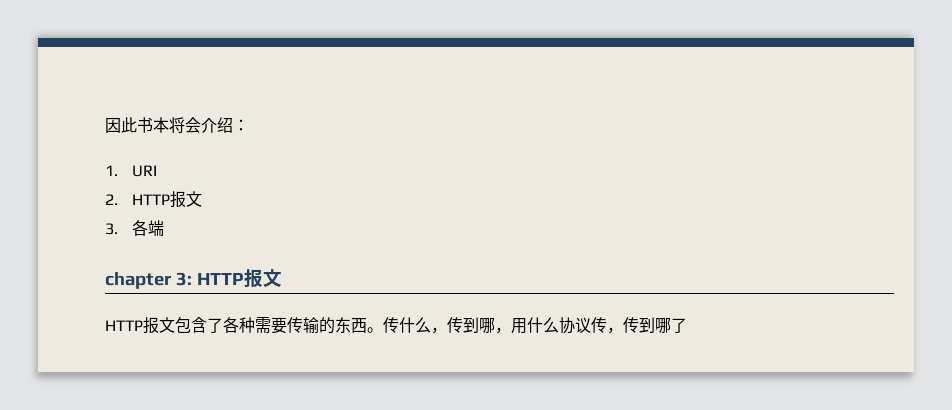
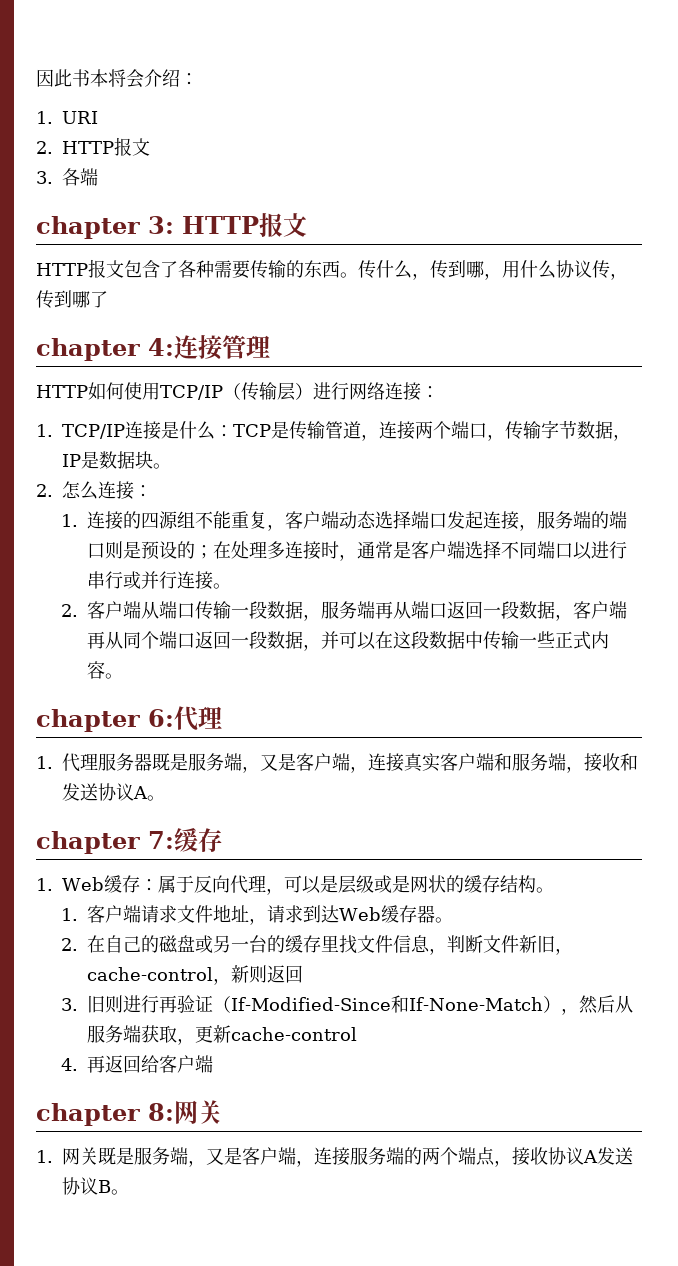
(687, 325) none -> [36,335,270,361] [36,382,439,401] [36,420,631,441] [62,451,171,469] [36,481,152,500] [61,510,628,531] [87,540,628,561] [87,571,232,590] [61,601,628,621] [87,631,610,651] [87,661,124,679] [36,706,222,732] [36,753,638,773] [62,783,165,801] [36,828,222,854] [36,875,554,895] [61,905,454,925] [61,935,574,955] [87,965,304,985] [61,995,634,1015] [87,1025,358,1045] [61,1055,214,1073] [36,1100,222,1126] [36,1147,633,1167] [62,1177,129,1195] // chapter 4:连接管理 // HTTP如何使用TCP/IP（传输层）进行网络连接： // 1. TCP/IP连接是什么：TCP是传输管道，连接两个端口，传输字节数据，IP是数据块。 // 2.怎么连接： // 1.连接的四源组不能重复，客户端动态选择端口发起连接，服务端的端口则是预设的；在处理多连接时，通常是客户端选择不同端口以进行串行或并行连接。 // 2.客户端从端口传输一段数据，服务端再从端口返回一段数据，客户端再从同个端口返回一段数据，并可以在这段数据中传输一些正式内容。 // chapter 6:代理 // 1.代理服务器既是服务端，又是客户端，连接真实客户端和服务端，接收和发送协议A。 // chapter 7:缓存 // 1. Web缓存：属于反向代理，可以是层级或是网状的缓存结构。 // 1.客户端请求文件地址，请求到达Web缓存器。 // 2.在自己的磁盘或另一台的缓存里找文件信息，判断文件新旧，cache-control，新则返回 // 3.旧则进行再验证（If-Modified-Since和If-None-Match），然后从服务端获取，更新cache-control // 4.再返回给客户端 // chapter 8:网关 // 1.网关既是服务端，又是客户端，连接服务端的两个端点，接收协议A发送协议B。

